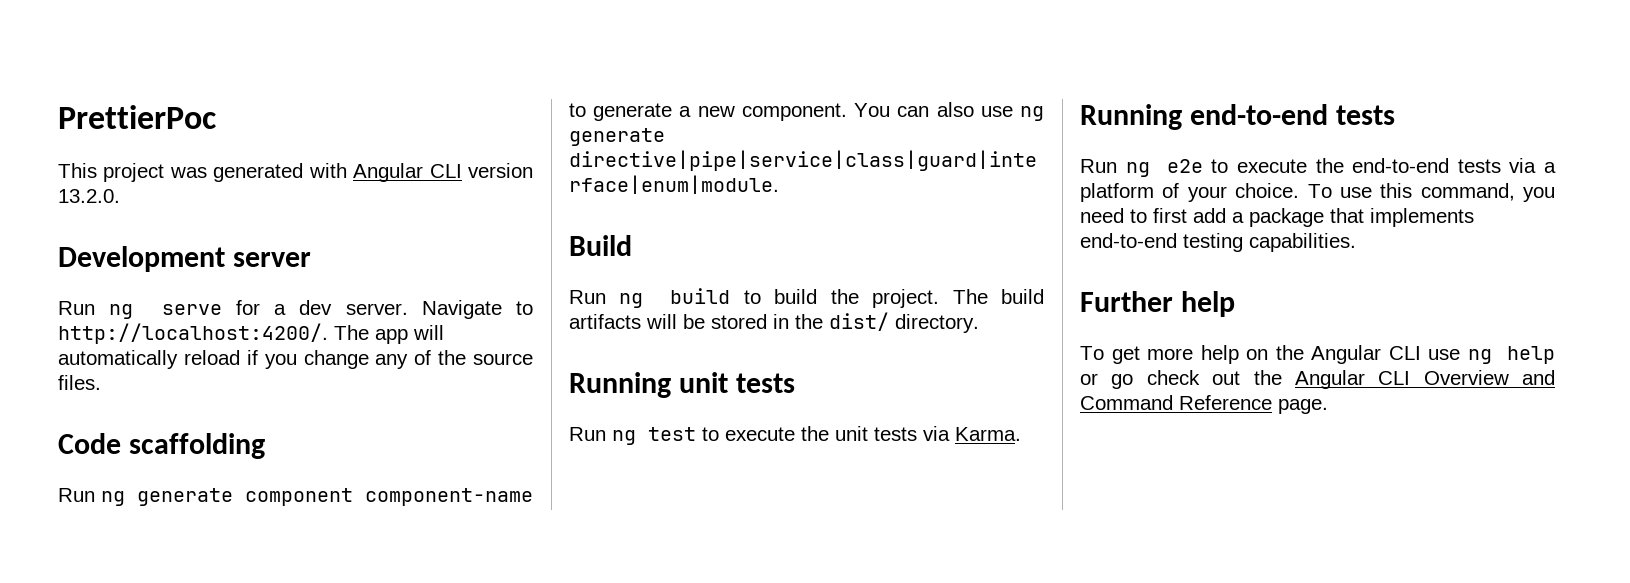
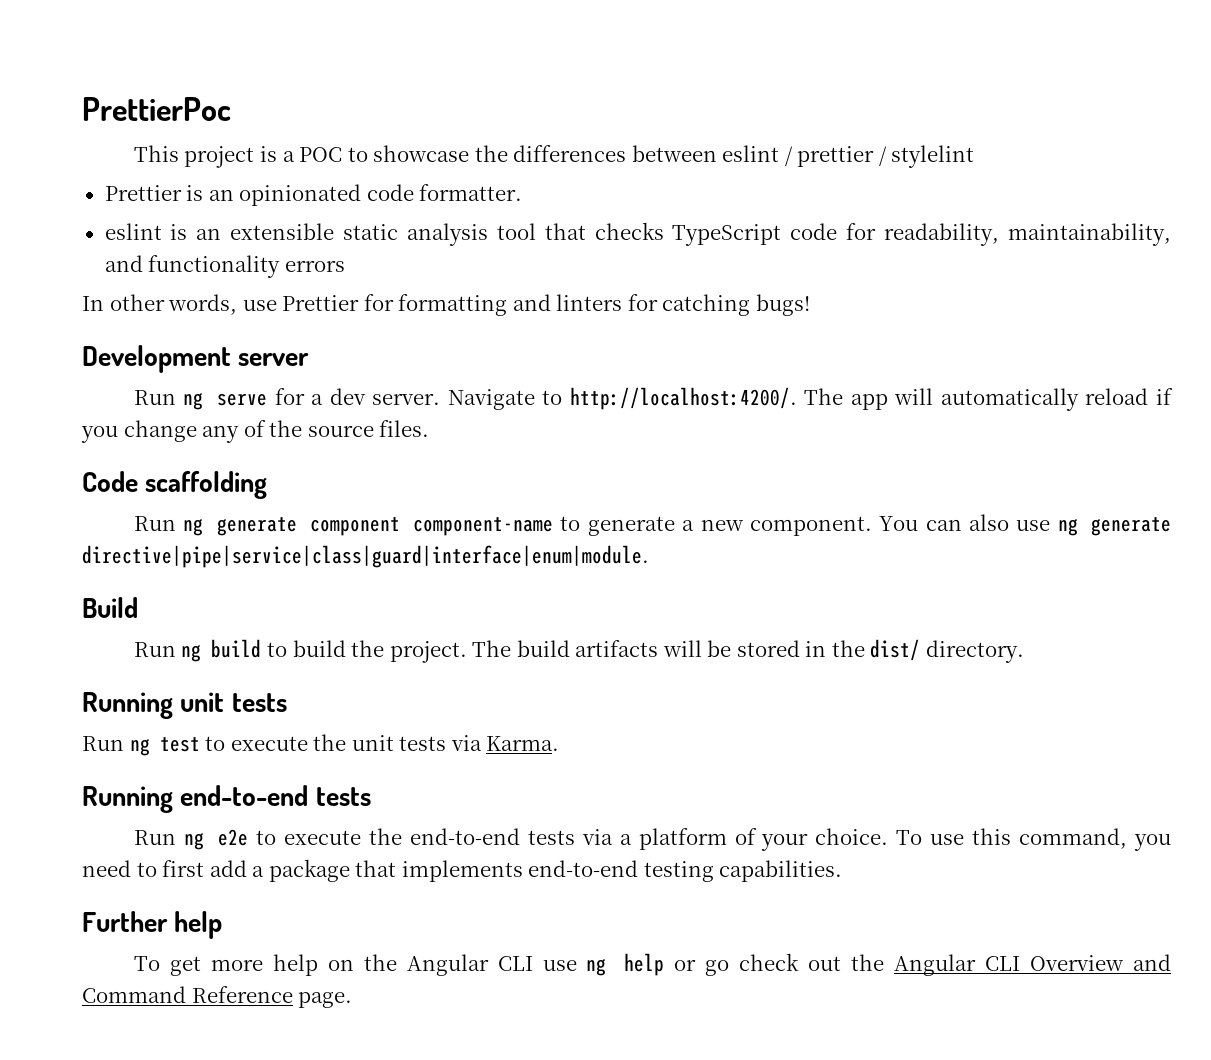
[169,163,533,182] [58,189,120,203] was generated with Angular CLI version 13.2.0. -> [259,145,975,168] [104,184,523,206] [104,222,1172,246] [104,255,345,278] [82,294,810,316] is a POC to showcase the differences between eslint / prettier / stylelint // Prettier is an opinionated code formatter. // eslint is an extensible static analysis tool that checks TypeScript code for readability, maintainability, and functionality errors // In other words, use Prettier for formatting and linters for catching bugs!

